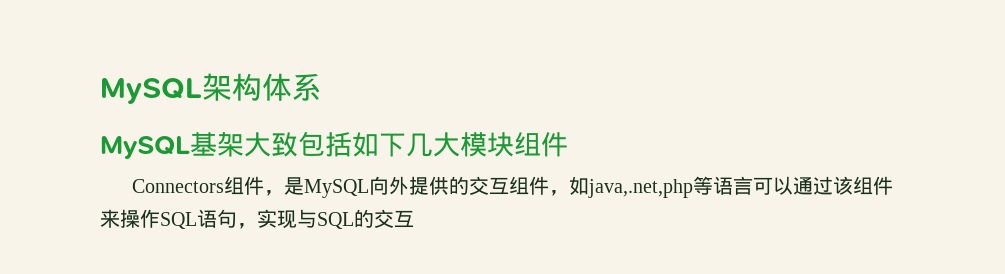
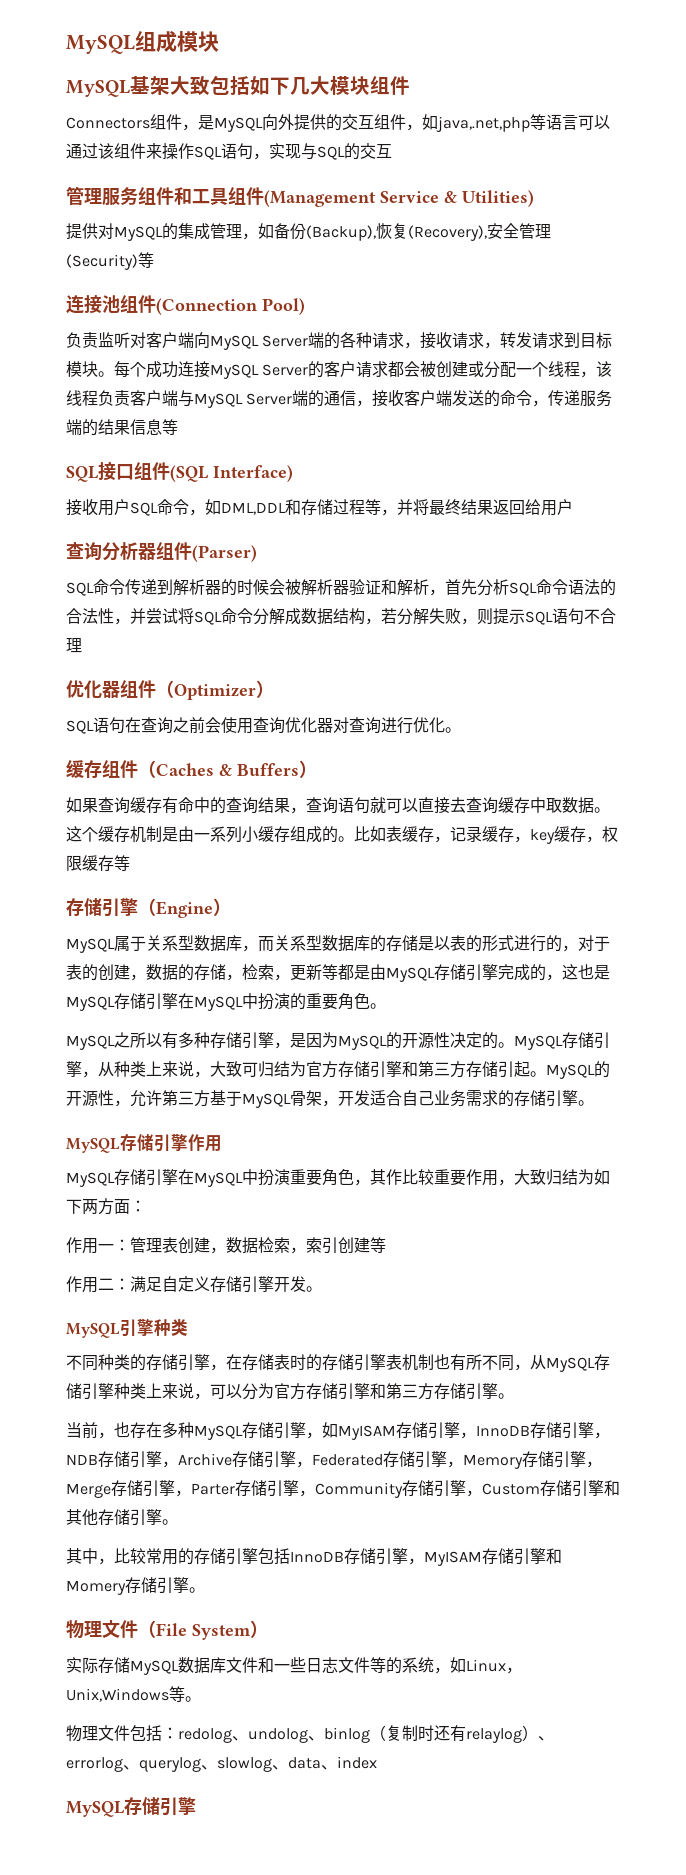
[100,73,322,104] MySQL架构体系 -> [66,30,219,54] MySQL组成模块
(414, 219) none -> [66,186,534,207] [66,223,551,241] [66,252,154,270] [66,295,305,315] [66,332,613,350] [66,361,613,379] [66,390,613,408] [66,419,178,436] [66,462,293,482] [66,499,573,516] [66,542,257,562] [66,579,616,596] [66,608,616,625] [66,638,82,653] [66,680,274,700] [66,717,461,734] [66,760,317,778] [66,797,610,814] [66,826,618,844] [66,855,130,871] [66,898,231,918] [66,935,610,953] [66,964,610,982] [66,993,386,1011] [66,1032,610,1050] [66,1061,610,1079] [66,1090,594,1108] [66,1133,222,1153] [66,1169,610,1187] [66,1198,146,1215] [66,1237,386,1254] [66,1276,322,1293] [66,1319,188,1338] [66,1354,610,1372] [66,1383,514,1400] [66,1422,610,1440] [66,1451,602,1469] [66,1480,620,1498] [66,1509,178,1526] [66,1548,562,1566] [66,1577,205,1595] [66,1620,268,1640] [66,1657,522,1675] [66,1686,201,1702] [66,1725,554,1743] [66,1756,377,1772] [66,1797,196,1817] // 管理服务组件和工具组件(Management Service & Utilities) // 提供对MySQL的集成管理，如备份(Backup),恢复(Recovery),安全管理(Security)等 // 连接池组件(Connection Pool) // 负责监听对客户端向MySQL Server端的各种请求，接收请求，转发请求到目标模块。每个成功连接MySQL Server的客户请求都会被创建或分配一个线程，该线程负责客户端与MySQL Server端的通信，接收客户端发送的命令，传递服务端的结果信息等 // SQL接口组件(SQL Interface) // 接收用户SQL命令，如DML,DDL和存储过程等，并将最终结果返回给用户 // 查询分析器组件(Parser) // SQL命令传递到解析器的时候会被解析器验证和解析，首先分析SQL命令语法的合法性，并尝试将SQL命令分解成数据结构，若分解失败，则提示SQL语句不合理 // 优化器组件（Optimizer） // SQL语句在查询之前会使用查询优化器对查询进行优化。 // 缓存组件（Caches & Buffers） // 如果查询缓存有命中的查询结果，查询语句就可以直接去查询缓存中取数据。这个缓存机制是由一系列小缓存组成的。比如表缓存，记录缓存，key缓存，权限缓存等 // 存储引擎（Engine） // MySQL属于关系型数据库，而关系型数据库的存储是以表的形式进行的，对于表的创建，数据的存储，检索，更新等都是由MySQL存储引擎完成的，这也是MySQL存储引擎在MySQL中扮演的重要角色。 // MySQL之所以有多种存储引擎，是因为MySQL的开源性决定的。MySQL存储引擎，从种类上来说，大致可归结为官方存储引擎和第三方存储引起。MySQL的开源性，允许第三方基于MySQL骨架，开发适合自己业务需求的存储引擎。 // MySQL存储引擎作用 // MySQL存储引擎在MySQL中扮演重要角色，其作比较重要作用，大致归结为如下两方面： // 作用一：管理表创建，数据检索，索引创建等 // 作用二：满足自定义存储引擎开发。 // MySQL引擎种类 // 不同种类的存储引擎，在存储表时的存储引擎表机制也有所不同，从MySQL存储引擎种类上来说，可以分为官方存储引擎和第三方存储引擎。 // 当前，也存在多种MySQL存储引擎，如MyISAM存储引擎，InnoDB存储引擎，NDB存储引擎，Archive存储引擎，Federated存储引擎，Memory存储引擎，Merge存储引擎，Parter存储引擎，Community存储引擎，Custom存储引擎和其他存储引擎。 // 其中，比较常用的存储引擎包括InnoDB存储引擎，MyISAM存储引擎和Momery存储引擎。 // 物理文件（File System） // 实际存储MySQL数据库文件和一些日志文件等的系统，如Linux，Unix,Windows等。 // 物理文件包括：redolog、undolog、binlog（复制时还有relaylog）、errorlog、querylog、slowlog、data、index // MySQL存储引擎

